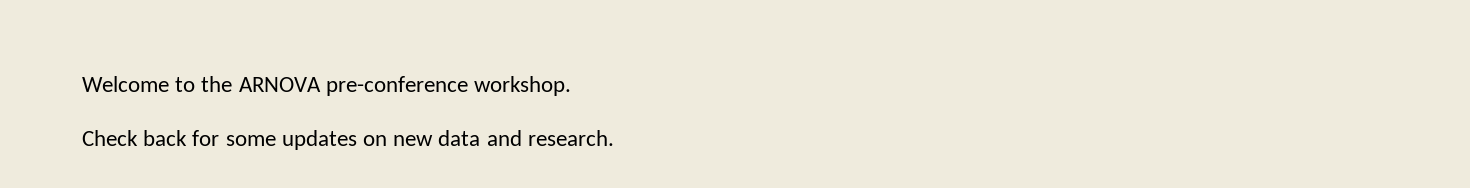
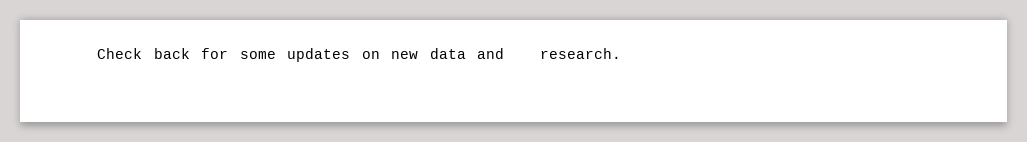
[82,76,572,96] Welcome to the ARNOVA pre-conference workshop. // -> (97, 53) none

